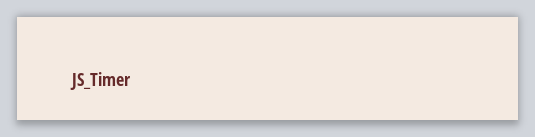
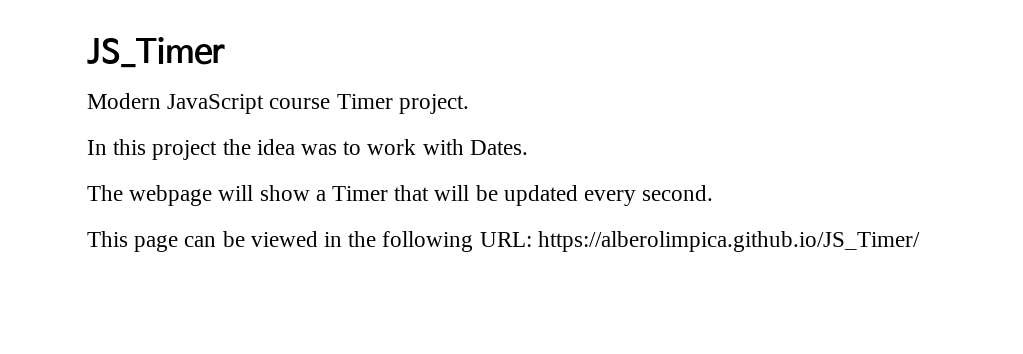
(131, 81) none -> [87,93,469,114] [87,139,528,160] [87,185,714,206] [87,231,920,252] // Modern JavaScript course Timer project. // In this project the idea was to work with Dates. // The webpage will show a Timer that will be updated every second. // This page can be viewed in the following URL: https://alberolimpica.github.io/JS_Timer/

